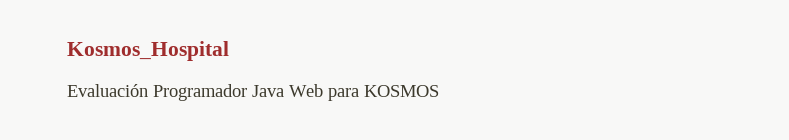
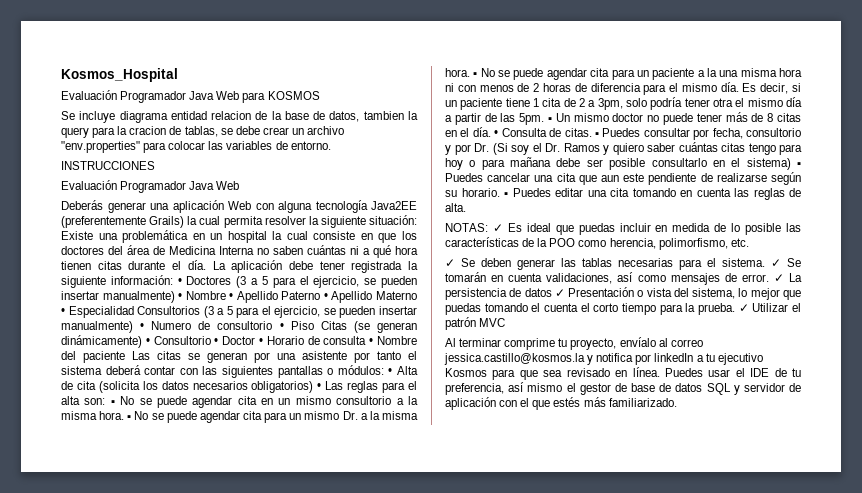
(439, 91) none -> [61,111,418,123] [61,126,345,138] [61,141,331,153] [61,161,155,170] [61,180,240,193] [61,200,417,213] [61,215,417,228] [61,230,417,243] [61,245,418,258] [61,260,418,273] [61,275,417,288] [61,291,417,303] [61,306,417,318] [61,321,417,333] [61,335,418,348] [61,351,417,363] [61,365,419,378] [61,381,418,393] [61,396,418,408] [61,411,419,423] [445,68,802,80] [445,82,801,95] [445,97,802,110] [445,112,801,125] [445,127,801,140] [445,142,802,155] [445,157,801,170] [445,172,801,185] [445,188,801,200] [445,203,466,212] [445,223,801,235] [445,237,749,250] [445,258,801,270] [445,272,803,285] [445,287,801,300] [445,303,801,315] [445,317,506,330] [445,337,703,350] [444,353,763,365] [445,367,801,380] [445,382,801,395] [445,397,677,410] // Se incluye diagrama entidad relacion de la base de datos, tambien la query para la cracion de tablas, se debe crear un archivo "env.properties" para colocar las variables de entorno. // INSTRUCCIONES // Evaluación Programador Java Web // Deberás generar una aplicación Web con alguna tecnología Java2EE (preferentemente Grails) la cual permita resolver la siguiente situación: Existe una problemática en un hospital la cual consiste en que los doctores del área de Medicina Interna no saben cuántas ni a qué hora tienen citas durante el día. La aplicación debe tener registrada la siguiente información: • Doctores (3 a 5 para el ejercicio, se pueden insertar manualmente) • Nombre • Apellido Paterno • Apellido Materno • Especialidad Consultorios (3 a 5 para el ejercicio, se pueden insertar manualmente) • Numero de consultorio • Piso Citas (se generan dinámicamente) • Consultorio • Doctor • Horario de consulta • Nombre del paciente Las citas se generan por una asistente por tanto el sistema deberá contar con las siguientes pantallas o módulos: • Alta de cita (solicita los datos necesarios obligatorios) • Las reglas para el alta son: ▪ No se puede agendar cita en un mismo consultorio a la misma hora. ▪ No se puede agendar cita para un mismo Dr. a la misma hora. ▪ No se puede agendar cita para un paciente a la una misma hora ni con menos de 2 horas de diferencia para el mismo día. Es decir, si un paciente tiene 1 cita de 2 a 3pm, solo podría tener otra el mismo día a partir de las 5pm. ▪ Un mismo doctor no puede tener más de 8 citas en el día. • Consulta de citas. ▪ Puedes consultar por fecha, consultorio y por Dr. (Si soy el Dr. Ramos y quiero saber cuántas citas tengo para hoy o para mañana debe ser posible consultarlo en el sistema) ▪ Puedes cancelar una cita que aun este pendiente de realizarse según su horario. ▪ Puedes editar una cita tomando en cuenta las reglas de alta. // NOTAS: ✓ Es ideal que puedas incluir en medida de lo posible las características de la POO como herencia, polimorfismo, etc. // ✓ Se deben generar las tablas necesarias para el sistema. ✓ Se tomarán en cuenta validaciones, así como mensajes de error. ✓ La persistencia de datos ✓ Presentación o vista del sistema, lo mejor que puedas tomando el cuenta el corto tiempo para la prueba. ✓ Utilizar el patrón MVC // Al terminar comprime tu proyecto, envíalo al correo jessica.castillo@kosmos.la y notifica por linkedIn a tu ejecutivo Kosmos para que sea revisado en línea. Puedes usar el IDE de tu preferencia, así mismo el gestor de base de datos SQL y servidor de aplicación con el que estés más familiarizado.

